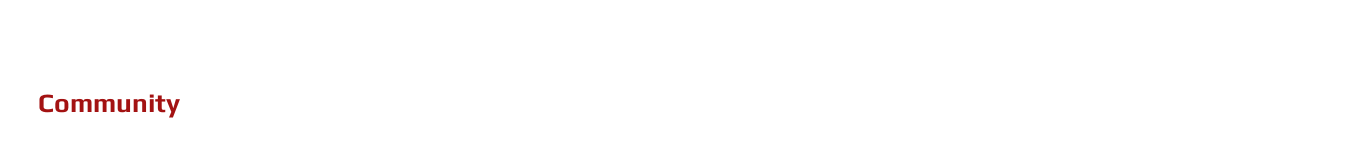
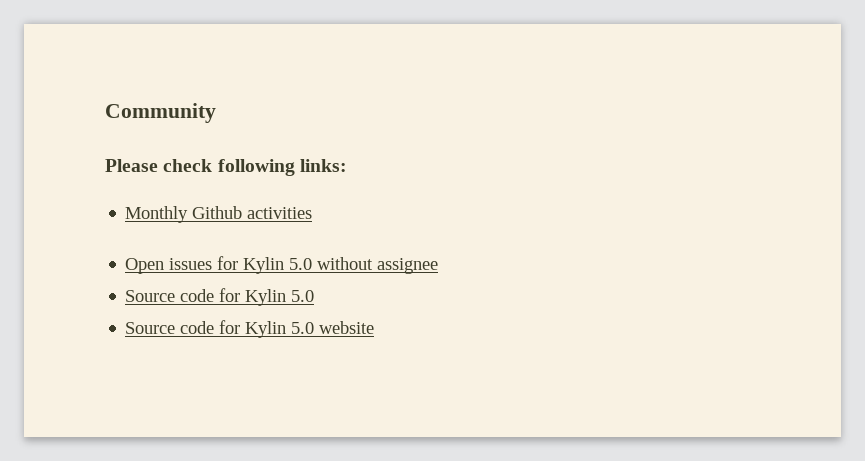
(180, 106) none -> [105,159,347,176] [125,206,313,223] [125,256,439,274] [125,288,315,306] [125,320,375,338] // Please check following links: // Monthly Github activities // Open issues for Kylin 5.0 without assignee // Source code for Kylin 5.0 // Source code for Kylin 5.0 website

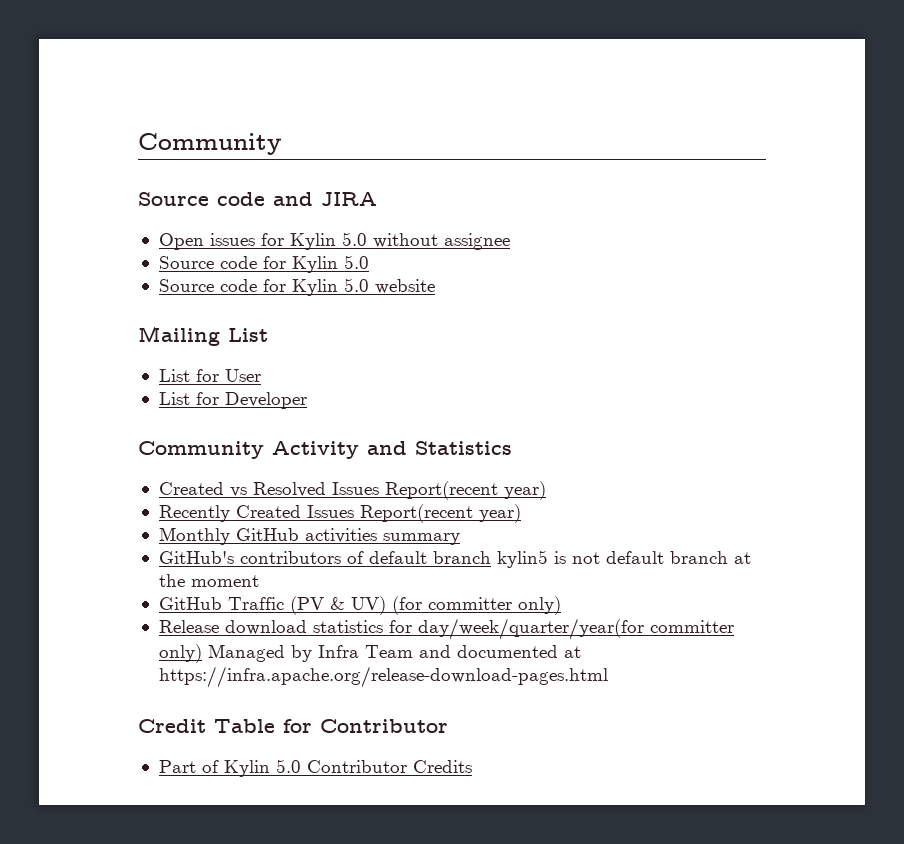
[105,159,347,176] [125,206,313,223] Please check following links: // Monthly Github activities -> [138,192,377,206] Source code and JIRA
(375, 327) none -> [138,326,268,346] [158,369,261,382] [158,392,307,409] [138,441,512,459] [158,481,546,500] [158,504,521,523] [158,527,460,545] [158,550,751,568] [158,574,259,587] [158,596,561,615] [158,618,734,640] [158,644,581,663] [158,666,608,688] [138,719,448,733] [158,759,472,777] // Mailing List // List for User // List for Developer // Community Activity and Statistics // Created vs Resolved Issues Report(recent year) // Recently Created Issues Report(recent year) // Monthly GitHub activities summary // GitHub's contributors of default branch kylin5 is not default branch at the moment // GitHub Traffic (PV & UV) (for committer only) // Release download statistics for day/week/quarter/year(for committer only) Managed by Infra Team and documented at https://infra.apache.org/release-download-pages.html // Credit Table for Contributor // Part of Kylin 5.0 Contributor Credits

